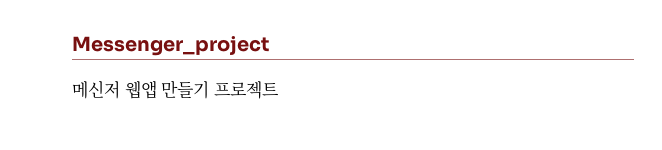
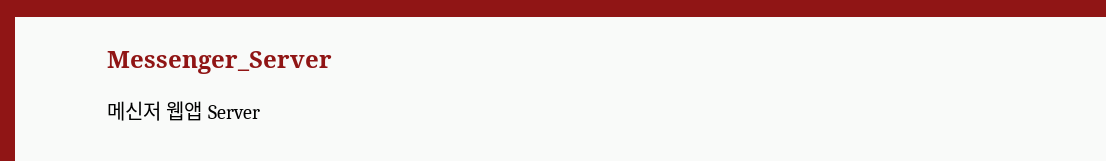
[72,35,269,56] Messenger_project -> [107,51,332,74] Messenger_Server
[161,80,279,99] 만들기 프로젝트 -> [207,105,260,119] Server

